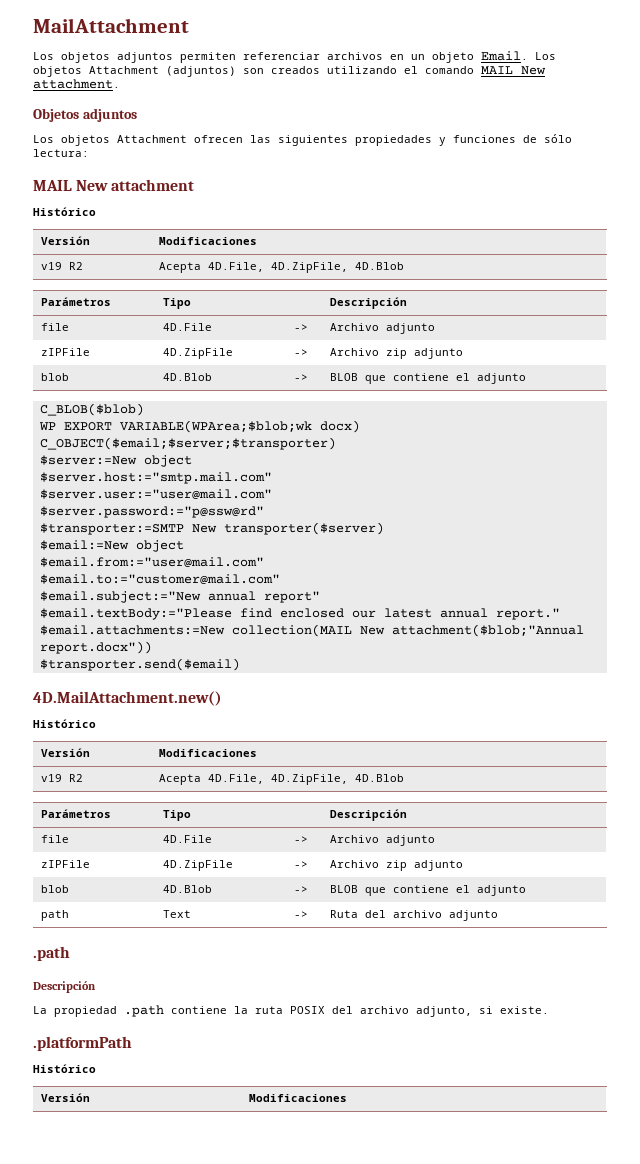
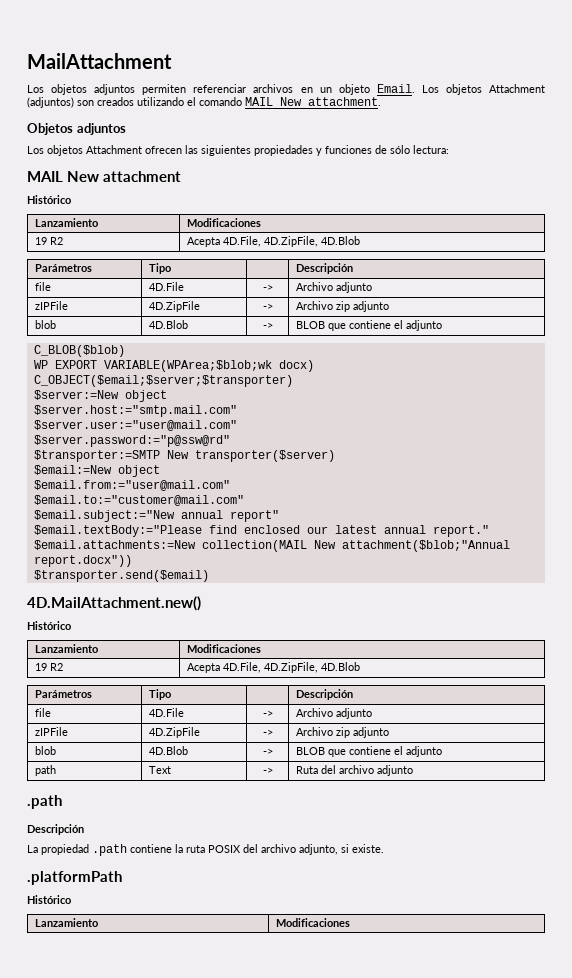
[40,236,90,245] [158,237,257,245] [40,262,62,270] Versión | Modificaciones // v19 -> [35,218,99,227] [187,218,262,227] [35,237,48,245] Lanzamiento | Modificaciones // 19
[40,748,90,757] [158,749,257,757] [40,774,62,782] Versión | Modificaciones // v19 -> [35,644,99,653] [187,644,262,653] [35,663,48,671] Lanzamiento | Modificaciones // 19
[40,1093,90,1102] Versión -> [35,918,99,927] Lanzamiento

